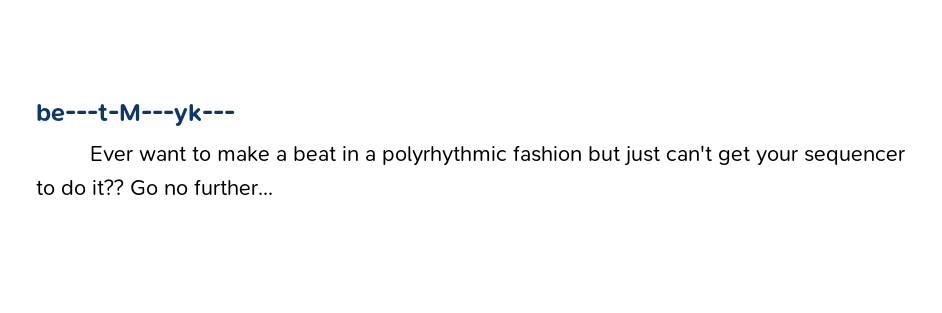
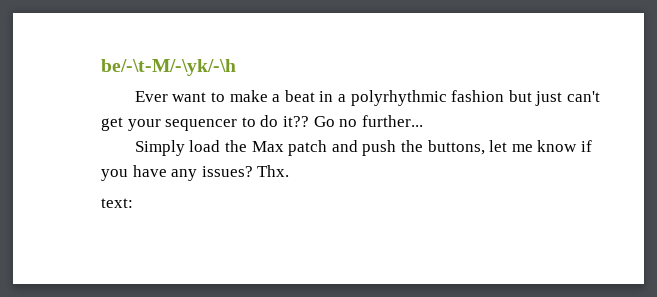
[36,104,235,126] be---t-M---yk--- -> [101,59,236,76] be/-\t-M/-\yk/-\h
(273, 187) none -> [134,140,592,156] [101,165,290,181] [101,198,133,208] // Simply load the Max patch and push the buttons, let me know if you have any issues? Thx. // text:

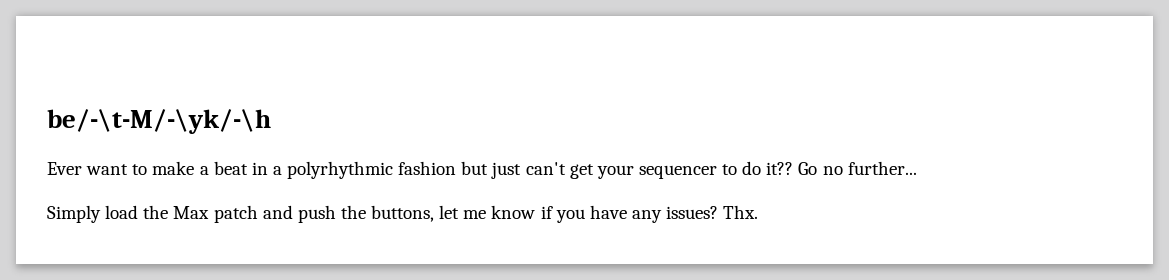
[101,198,133,208] // text: -> (759, 212) none

